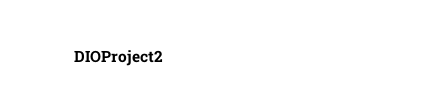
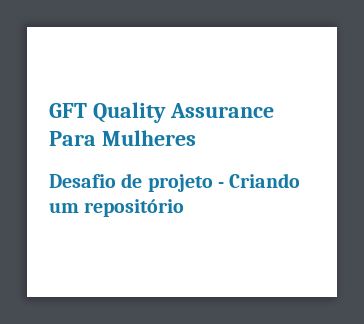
[74,50,163,66] DIOProject2 -> [49,102,274,123] [49,130,196,146] [49,173,301,192] [49,199,185,217] GFT Quality Assurance Para Mulheres // Desafio de projeto - Criando um repositório

